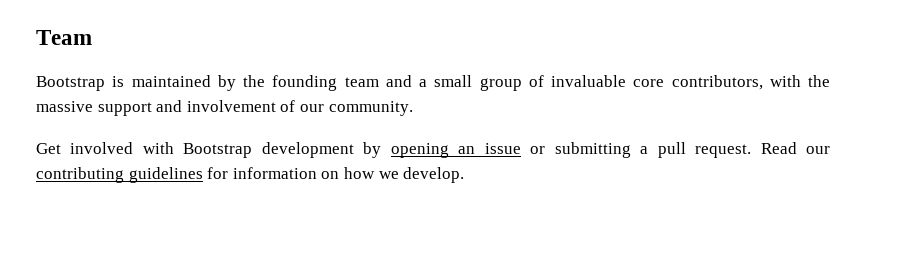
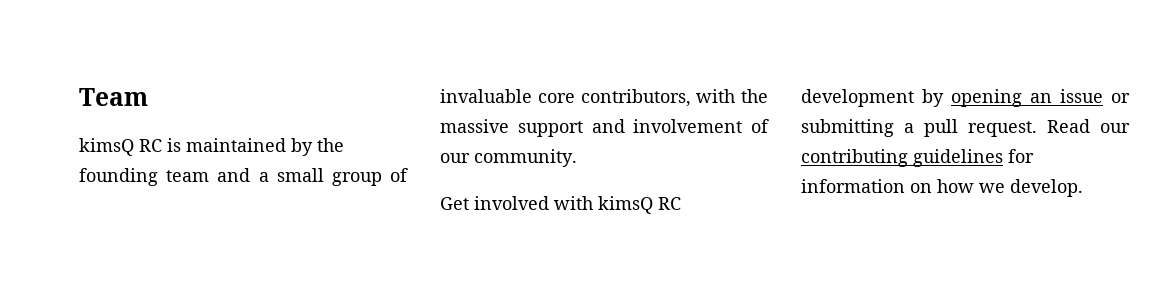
[36,76,105,91] Bootstrap -> [79,138,162,156] kimsQ RC
[183,143,253,158] Bootstrap -> [598,196,681,214] kimsQ RC

